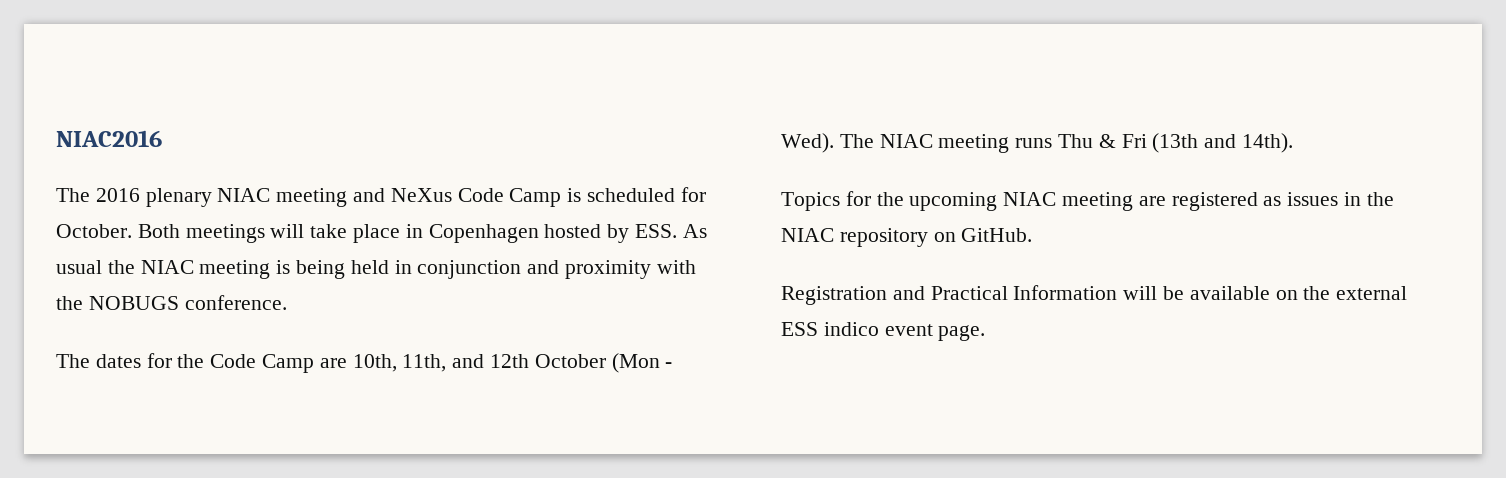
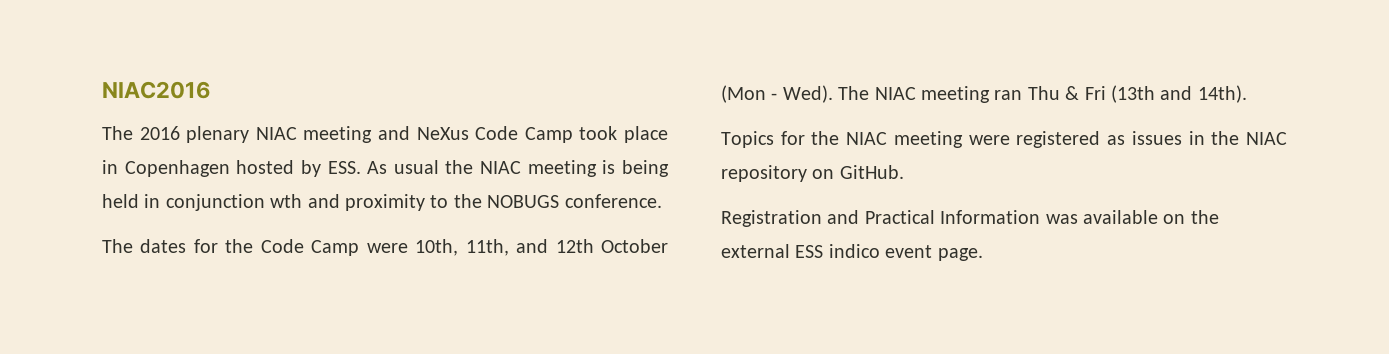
[567,187,706,202] [56,224,348,243] is scheduled for October. Both meetings will take -> [579,126,618,140] took
(522, 269) none -> [270,194,303,208] wth
[656,260,696,274] with -> [430,195,449,208] to
[319,358,347,368] are -> [366,243,408,253] were
[1015,138,1053,148] runs -> [994,90,1023,100] ran
[909,192,1166,211] upcoming NIAC meeting are -> [846,131,1010,148] NIAC meeting were
[1123,286,1185,300] will be -> [1045,214,1078,224] was

